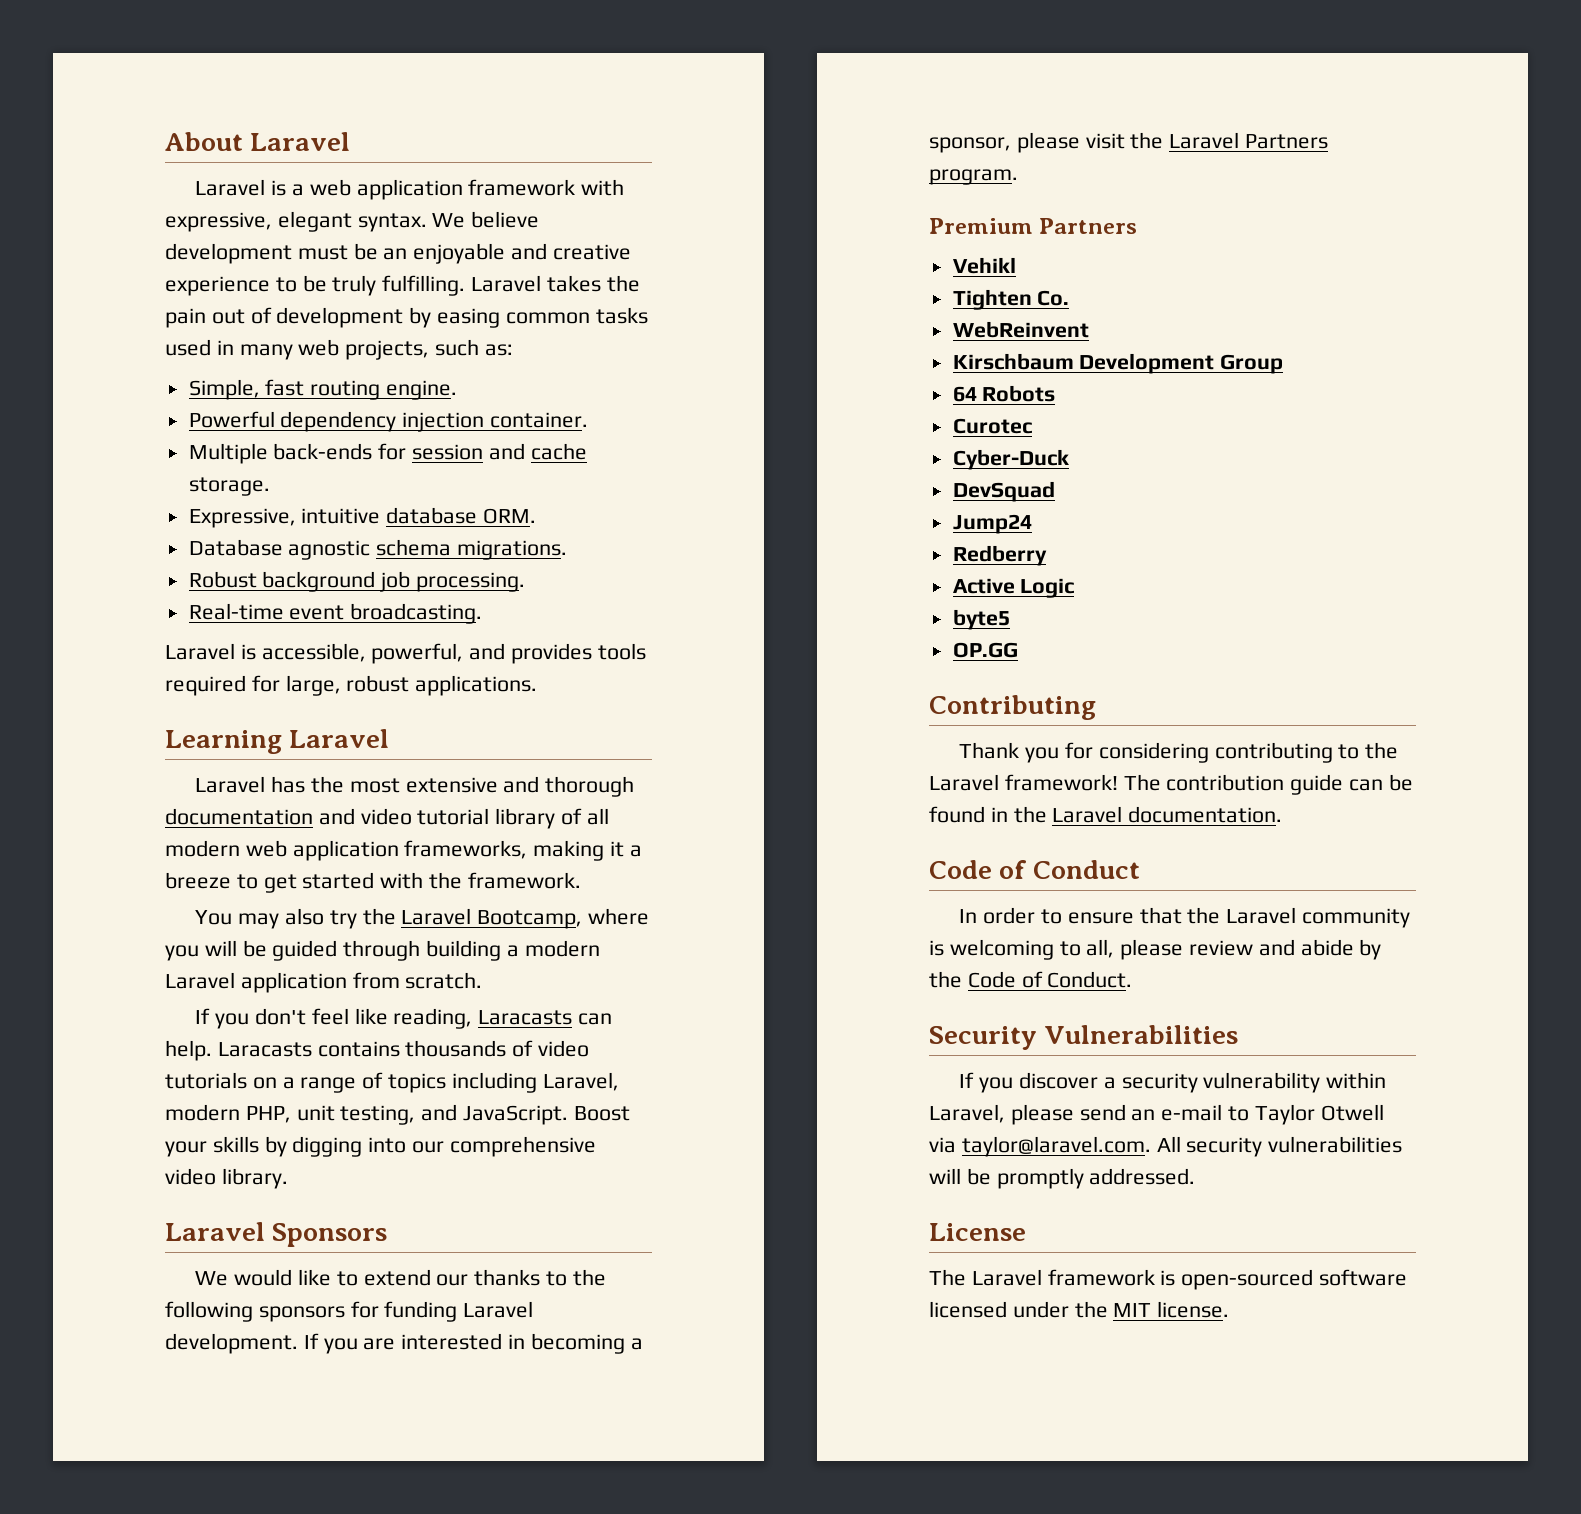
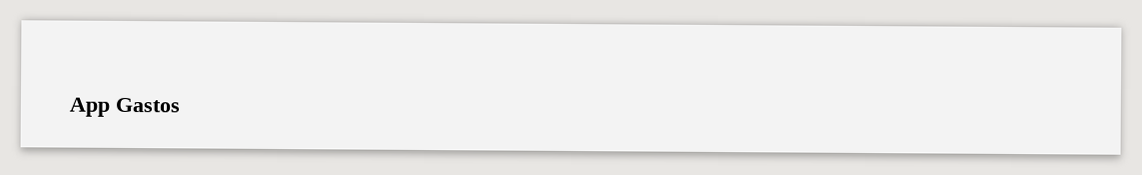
[165,132,351,151] [195,179,625,200] [165,211,540,232] [165,243,631,264] [165,275,640,296] [165,307,648,328] [165,339,513,360] [188,379,458,400] [188,411,589,432] [188,443,587,464] [188,477,270,496] [188,507,537,528] [188,539,568,560] [188,571,526,592] [188,603,483,624] [165,643,646,664] [165,675,538,696] [165,729,390,754] [195,776,635,797] [165,808,609,829] [165,840,642,861] [165,872,581,893] [195,908,649,929] [165,940,600,961] [165,972,483,993] [195,1008,612,1029] [165,1040,590,1061] [165,1072,619,1093] [165,1104,630,1125] [165,1136,596,1157] [165,1168,288,1189] [165,1222,388,1247] [195,1269,606,1286] [165,1301,534,1322] [165,1333,643,1354] [929,132,1329,153] [929,169,1018,185] [929,218,1138,234] [952,257,1016,274] [952,289,1070,310] [952,321,1089,338] [952,353,1284,374] [952,385,1056,402] [952,418,1032,434] [952,449,1069,470] [952,481,1055,502] [952,514,1032,534] [952,545,1047,566] [952,578,1075,598] [952,609,1010,630] [952,642,1018,658] [929,695,1096,720] [959,742,1399,763] [929,774,1413,795] [929,806,1283,823] [929,860,1140,879] [959,907,1410,928] [929,939,1382,960] [929,971,1133,988] [929,1025,1239,1050] [959,1072,1387,1093] [929,1104,1384,1125] [929,1136,1403,1157] [929,1168,1196,1189] [929,1223,1026,1241] [929,1269,1408,1290] [929,1301,1230,1318] About Laravel // Laravel is a web application framework with expressive, elegant syntax. We believe development must be an enjoyable and creative experience to be truly fulfilling. Laravel takes the pain out of development by easing common tasks used in many web projects, such as: // Simple, fast routing engine. // Powerful dependency injection container. // Multiple back-ends for session and cache storage. // Expressive, intuitive database ORM. // Database agnostic schema migrations. // Robust background job processing. // Real-time event broadcasting. // Laravel is accessible, powerful, and provides tools required for large, robust applications. // Learning Laravel // Laravel has the most extensive and thorough documentation and video tutorial library of all modern web application frameworks, making it a breeze to get started with the framework. // You may also try the Laravel Bootcamp, where you will be guided through building a modern Laravel application from scratch. // If you don't feel like reading, Laracasts can help. Laracasts contains thousands of video tutorials on a range of topics including Laravel, modern PHP, unit testing, and JavaScript. Boost your skills by digging into our comprehensive video library. // Laravel Sponsors // We would like to extend our thanks to the following sponsors for funding Laravel development. If you are interested in becoming a sponsor, please visit the Laravel Partners program. // Premium Partners // Vehikl // Tighten Co. // WebReinvent // Kirschbaum Development Group // 64 Robots // Curotec // Cyber-Duck // DevSquad // Jump24 // Redberry // Active Logic // byte5 // OP.GG // Contributing // Thank you for considering contributing to the Laravel framework! The contribution guide can be found in the Laravel documentation. // Code of Conduct // In order to ensure that the Laravel community is welcoming to all, please review and abide by the Code of Conduct. // Security Vulnerabilities // If you discover a security vulnerability within Laravel, please send an e-mail to Taylor Otwell via taylor@laravel.com. All security vulnerabilities will be promptly addressed. // License // The Laravel framework is open-sourced software licensed under the MIT license. -> [69,97,180,117] App Gastos

